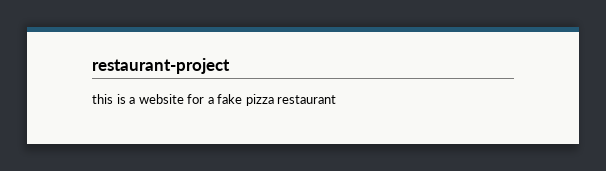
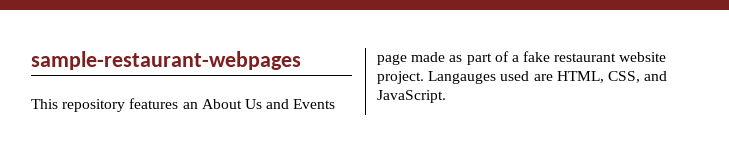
[92,58,230,74] [92,94,337,106] restaurant-project // this is a website for a fake pizza restaurant -> [31,51,301,70] [31,98,336,112] [377,51,667,65] [377,71,668,84] [377,90,446,103] sample-restaurant-webpages // This repository features an About Us and Events page made as part of a fake restaurant website project. Langauges used are HTML, CSS, and JavaScript.

